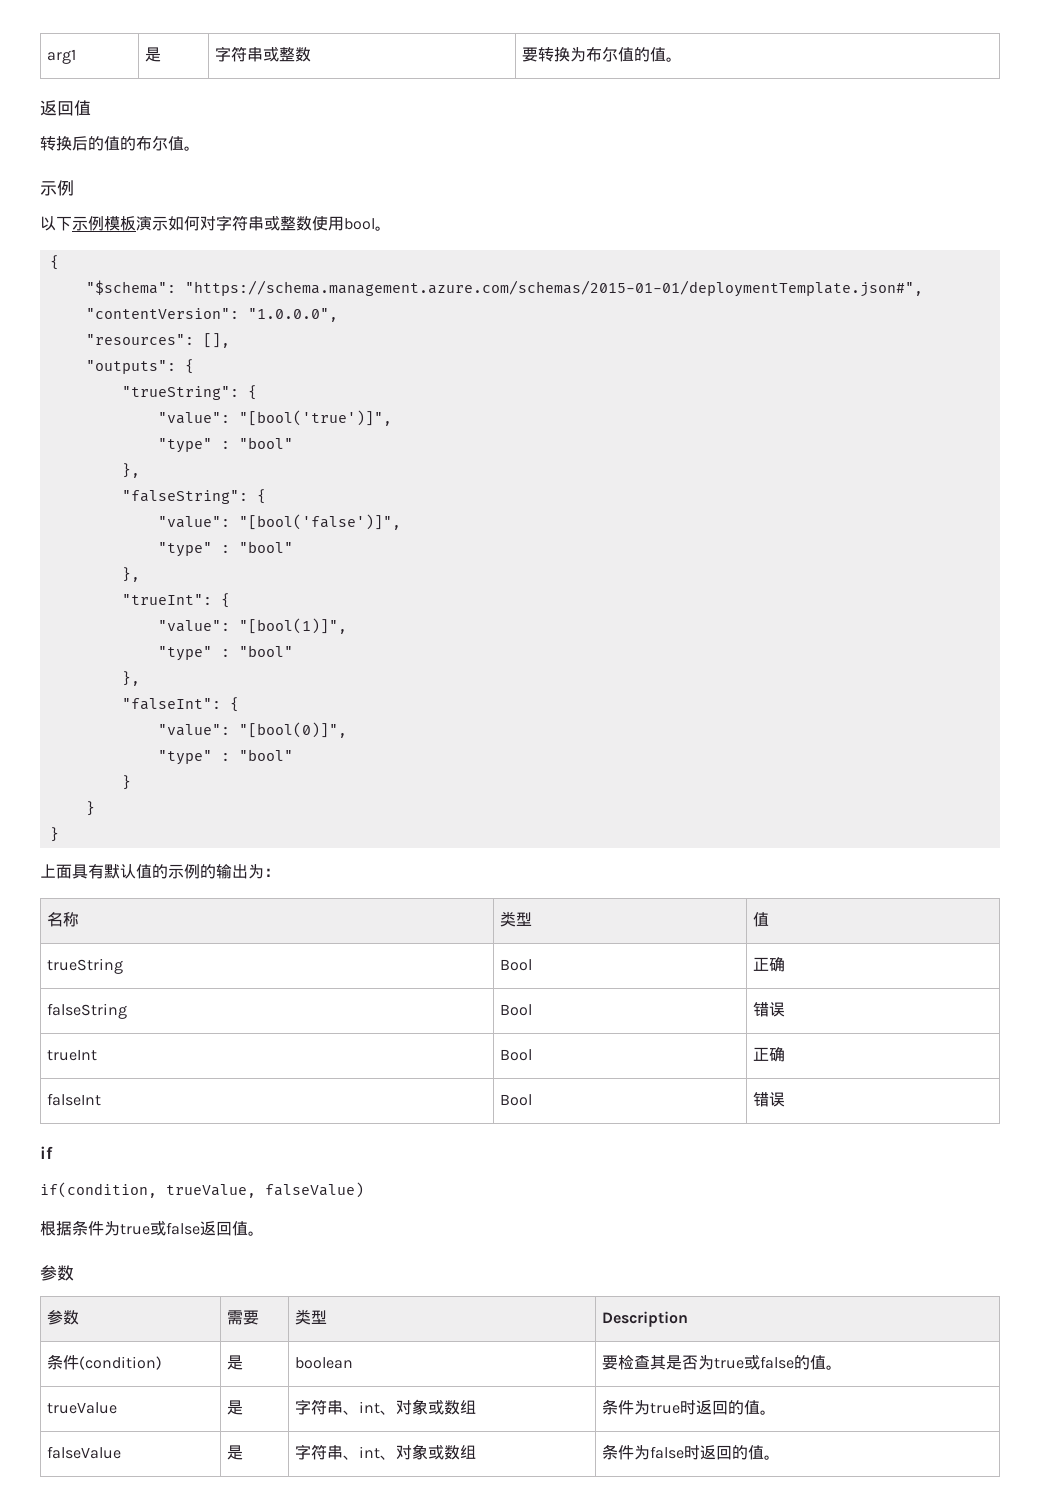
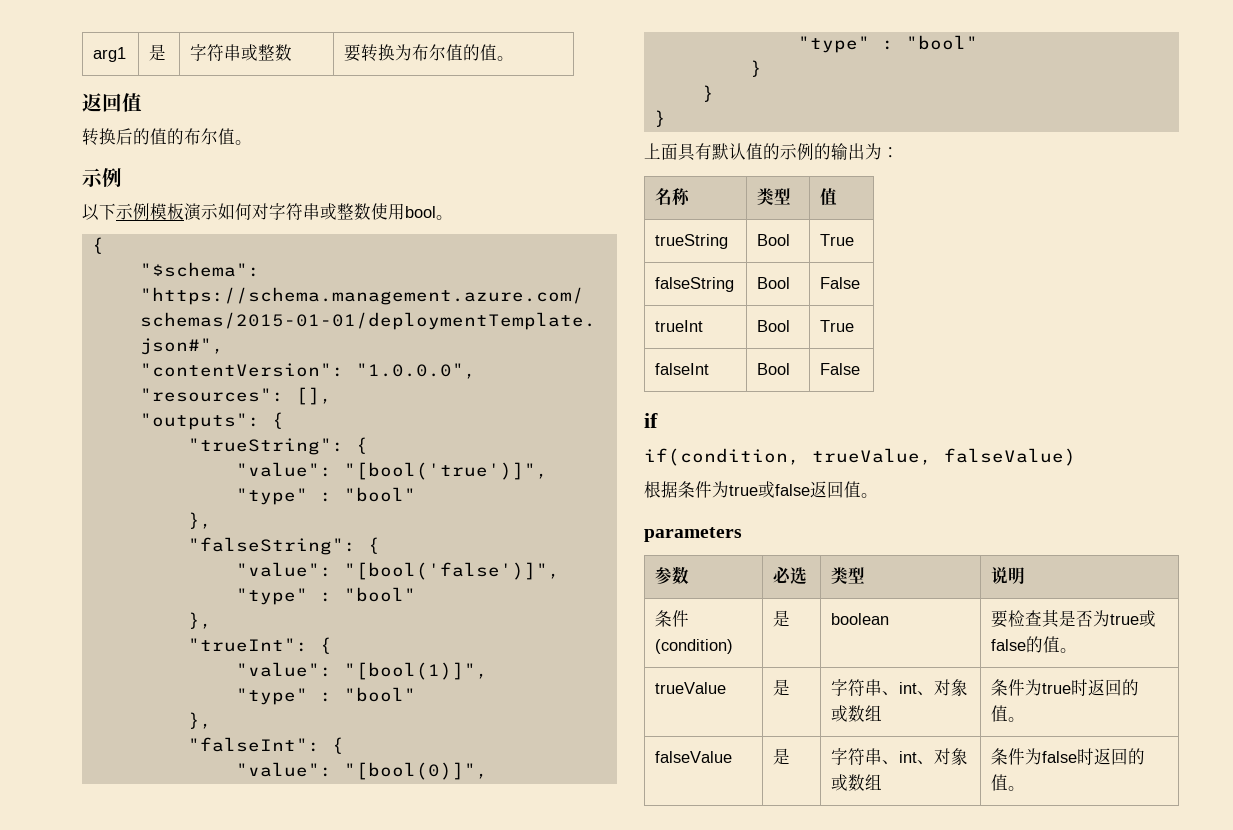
[753,957,786,972] 正确 -> [820,234,855,246] True
[753,1002,786,1017] 错误 -> [820,277,861,289] False
[753,1047,786,1062] 正确 -> [820,320,855,332] True
[753,1092,786,1107] 错误 -> [820,363,861,375] False
[40,1265,74,1281] 参数 -> [644,527,742,542] parameters
[227,1310,260,1325] [295,1309,328,1325] [602,1311,689,1327] 需要 | 类型 | Description -> [773,567,808,584] [831,567,866,584] [991,567,1026,584] 必选 | 类型 | 说明

